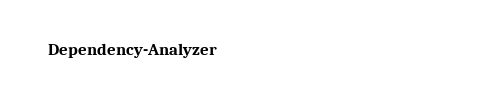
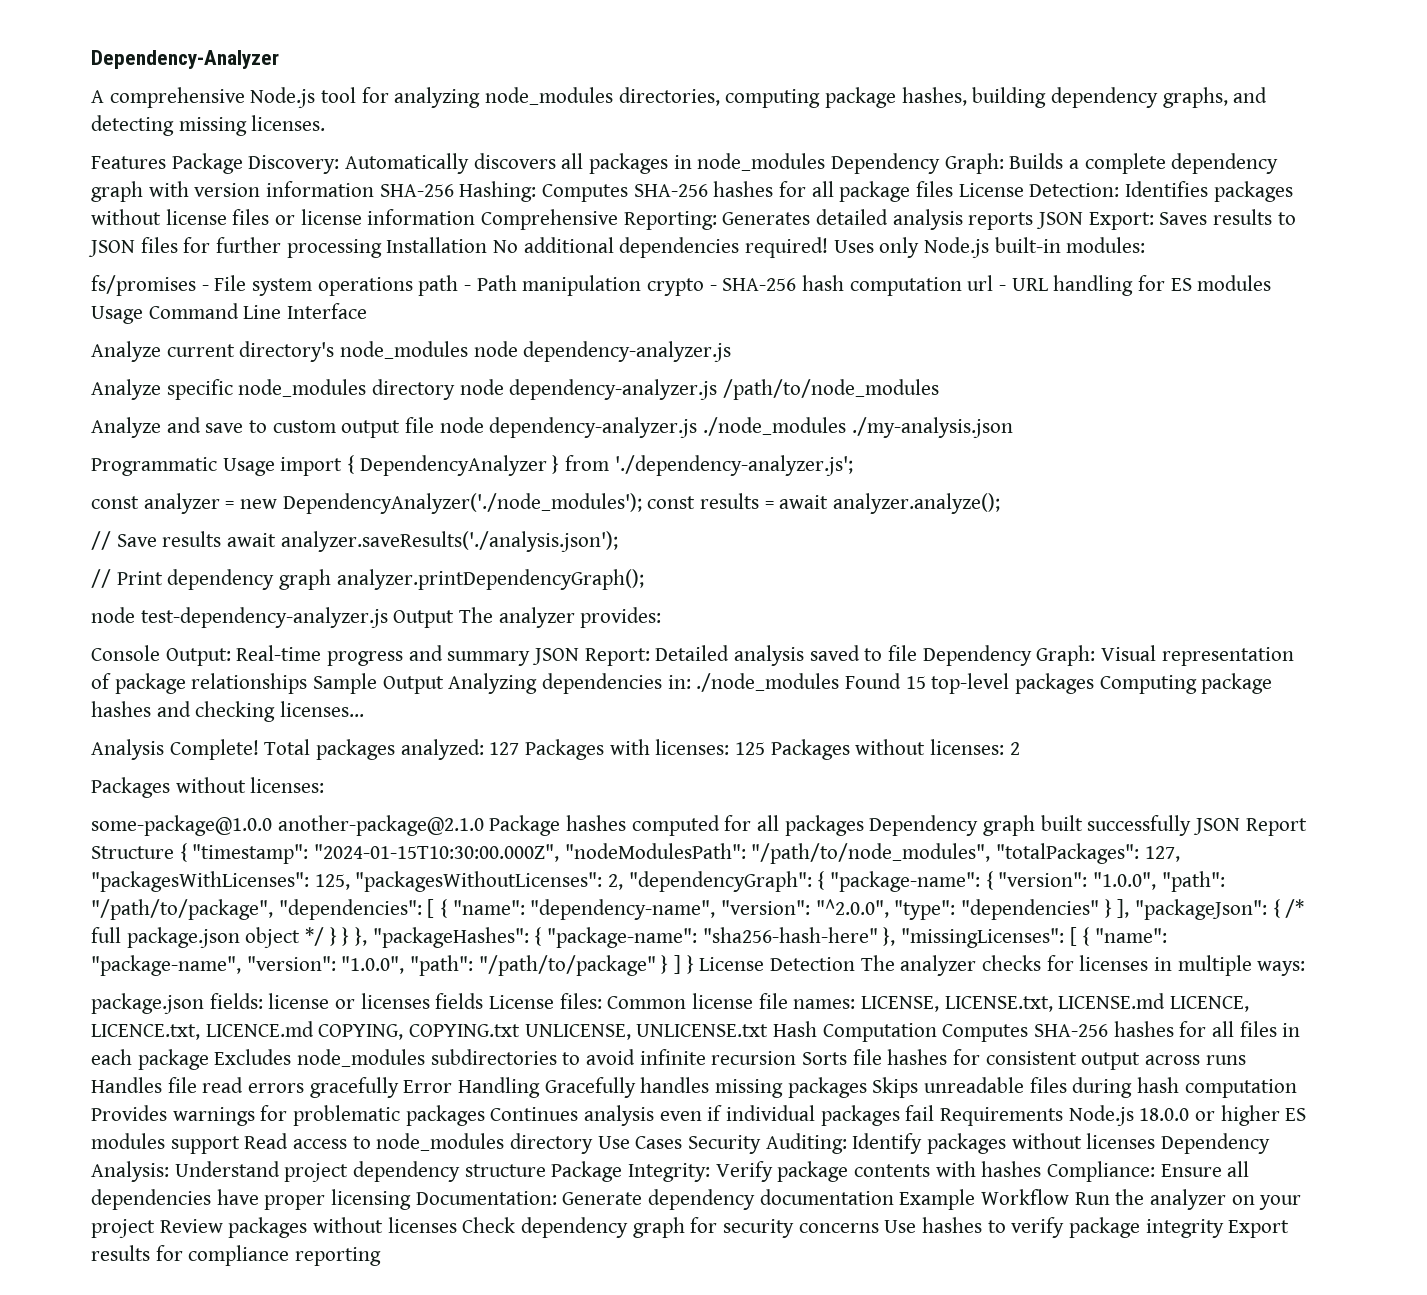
(217, 50) none -> [91,87,1268,108] [91,115,326,136] [91,153,1279,174] [91,181,1293,202] [91,209,1296,230] [88,237,1146,258] [91,275,1272,296] [91,303,368,324] [91,341,732,362] [91,379,940,400] [91,417,1013,438] [91,455,853,476] [91,493,1001,514] [91,531,618,552] [91,569,644,590] [91,607,662,628] [91,645,1294,666] [91,673,1273,694] [91,701,365,722] [91,739,1020,760] [91,777,325,798] [91,815,1307,836] [91,843,1180,864] [91,871,1225,892] [91,899,1305,920] [91,927,1168,948] [91,955,1306,976] [91,993,1250,1014] [91,1021,1301,1042] [91,1049,1246,1070] [91,1077,1297,1098] [91,1105,1307,1126] [91,1133,1271,1154] [91,1161,1250,1182] [91,1189,1302,1210] [91,1217,1290,1238] [91,1245,382,1266] // A comprehensive Node.js tool for analyzing node_modules directories, computing package hashes, building dependency graphs, and detecting missing licenses. // Features Package Discovery: Automatically discovers all packages in node_modules Dependency Graph: Builds a complete dependency graph with version information SHA-256 Hashing: Computes SHA-256 hashes for all package files License Detection: Identifies packages without license files or license information Comprehensive Reporting: Generates detailed analysis reports JSON Export: Saves results to JSON files for further processing Installation No additional dependencies required! Uses only Node.js built-in modules: // fs/promises - File system operations path - Path manipulation crypto - SHA-256 hash computation url - URL handling for ES modules Usage Command Line Interface // Analyze current directory's node_modules node dependency-analyzer.js // Analyze specific node_modules directory node dependency-analyzer.js /path/to/node_modules // Analyze and save to custom output file node dependency-analyzer.js ./node_modules ./my-analysis.json // Programmatic Usage import { DependencyAnalyzer } from './dependency-analyzer.js'; // const analyzer = new DependencyAnalyzer('./node_modules'); const results = await analyzer.analyze(); // // Save results await analyzer.saveResults('./analysis.json'); // // Print dependency graph analyzer.printDependencyGraph(); // node test-dependency-analyzer.js Output The analyzer provides: // Console Output: Real-time progress and summary JSON Report: Detailed analysis saved to file Dependency Graph: Visual representation of package relationships Sample Output Analyzing dependencies in: ./node_modules Found 15 top-level packages Computing package hashes and checking licenses... // Analysis Complete! Total packages analyzed: 127 Packages with licenses: 125 Packages without licenses: 2 // Packages without licenses: // some-package@1.0.0 another-package@2.1.0 Package hashes computed for all packages Dependency graph built successfully JSON Report Structure { "timestamp": "2024-01-15T10:30:00.000Z", "nodeModulesPath": "/path/to/node_modules", "totalPackages": 127, "packagesWithLicenses": 125, "packagesWithoutLicenses": 2, "dependencyGraph": { "package-name": { "version": "1.0.0", "path": "/path/to/package", "dependencies": [ { "name": "dependency-name", "version": "^2.0.0", "type": "dependencies" } ], "packageJson": { /* full package.json object */ } } }, "packageHashes": { "package-name": "sha256-hash-here" }, "missingLicenses": [ { "name": "package-name", "version": "1.0.0", "path": "/path/to/package" } ] } License Detection The analyzer checks for licenses in multiple ways: // package.json fields: license or licenses fields License files: Common license file names: LICENSE, LICENSE.txt, LICENSE.md LICENCE, LICENCE.txt, LICENCE.md COPYING, COPYING.txt UNLICENSE, UNLICENSE.txt Hash Computation Computes SHA-256 hashes for all files in each package Excludes node_modules subdirectories to avoid infinite recursion Sorts file hashes for consistent output across runs Handles file read errors gracefully Error Handling Gracefully handles missing packages Skips unreadable files during hash computation Provides warnings for problematic packages Continues analysis even if individual packages fail Requirements Node.js 18.0.0 or higher ES modules support Read access to node_modules directory Use Cases Security Auditing: Identify packages without licenses Dependency Analysis: Understand project dependency structure Package Integrity: Verify package contents with hashes Compliance: Ensure all dependencies have proper licensing Documentation: Generate dependency documentation Example Workflow Run the analyzer on your project Review packages without licenses Check dependency graph for security concerns Use hashes to verify package integrity Export results for compliance reporting

